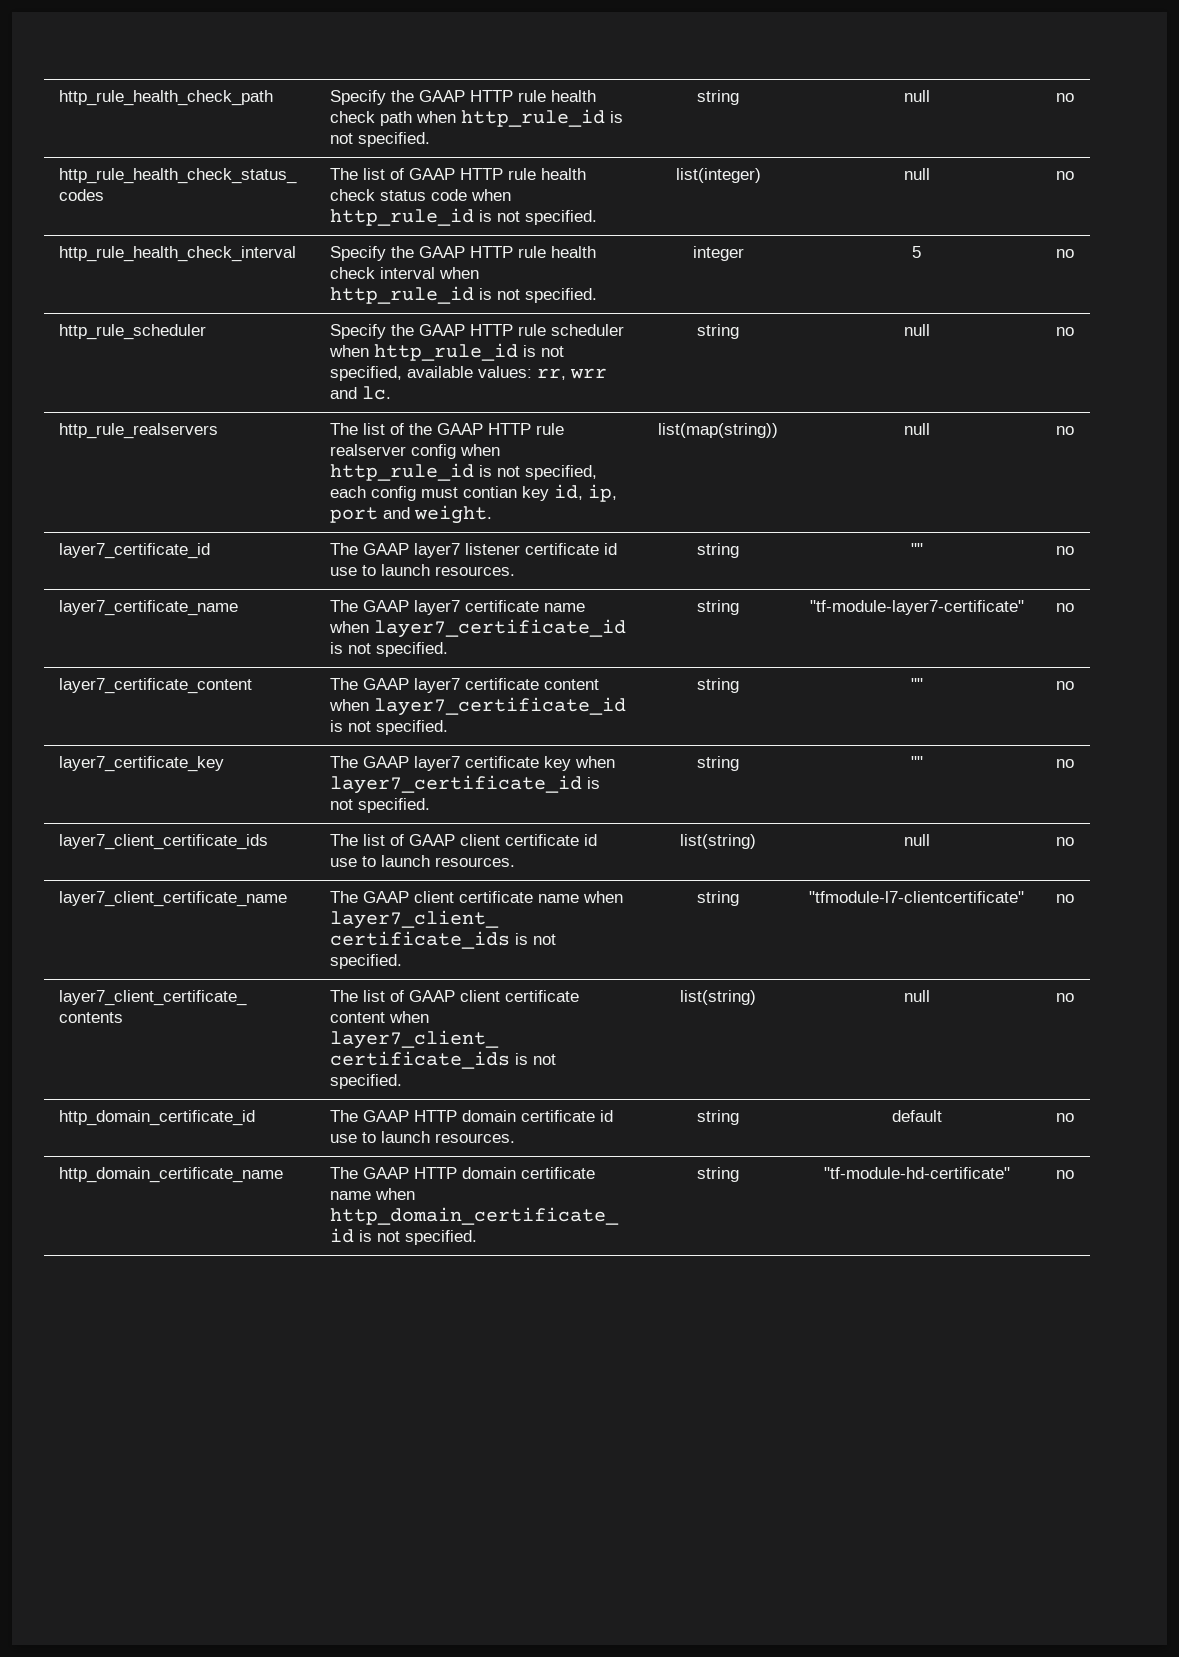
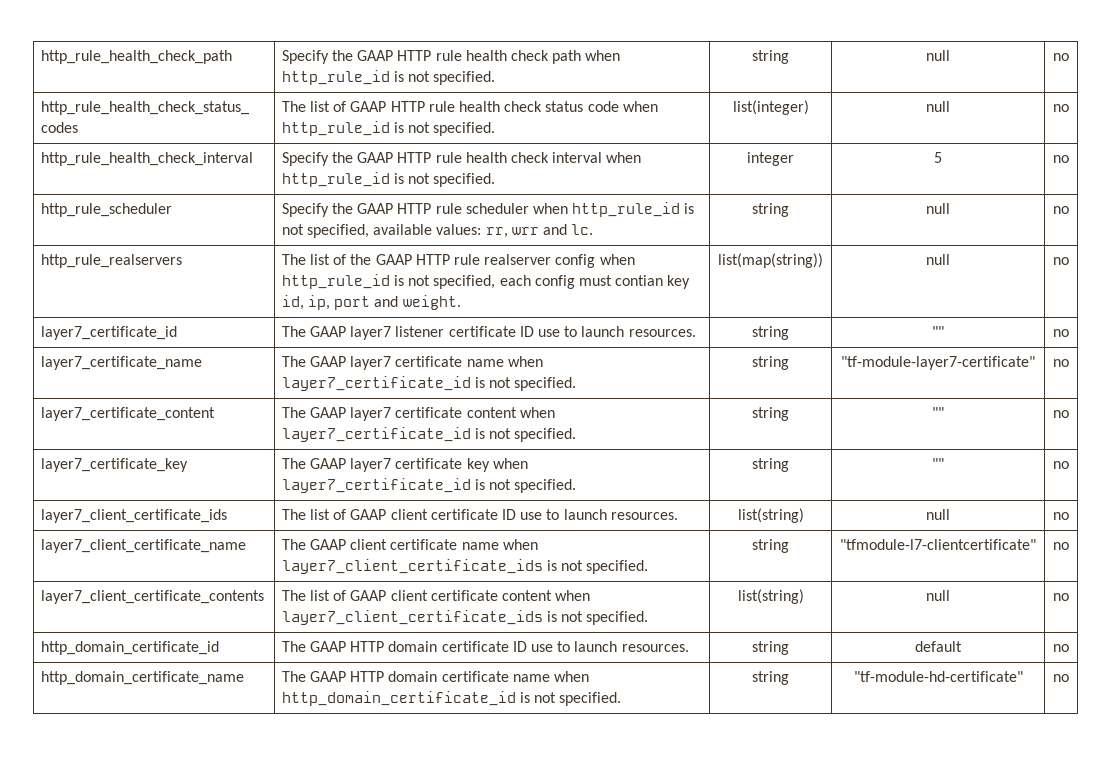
[604,543,618,555] id -> [519,326,534,337] ID
[584,834,598,846] id -> [502,509,517,520] ID
[600,1110,614,1122] id -> [512,641,527,652] ID

